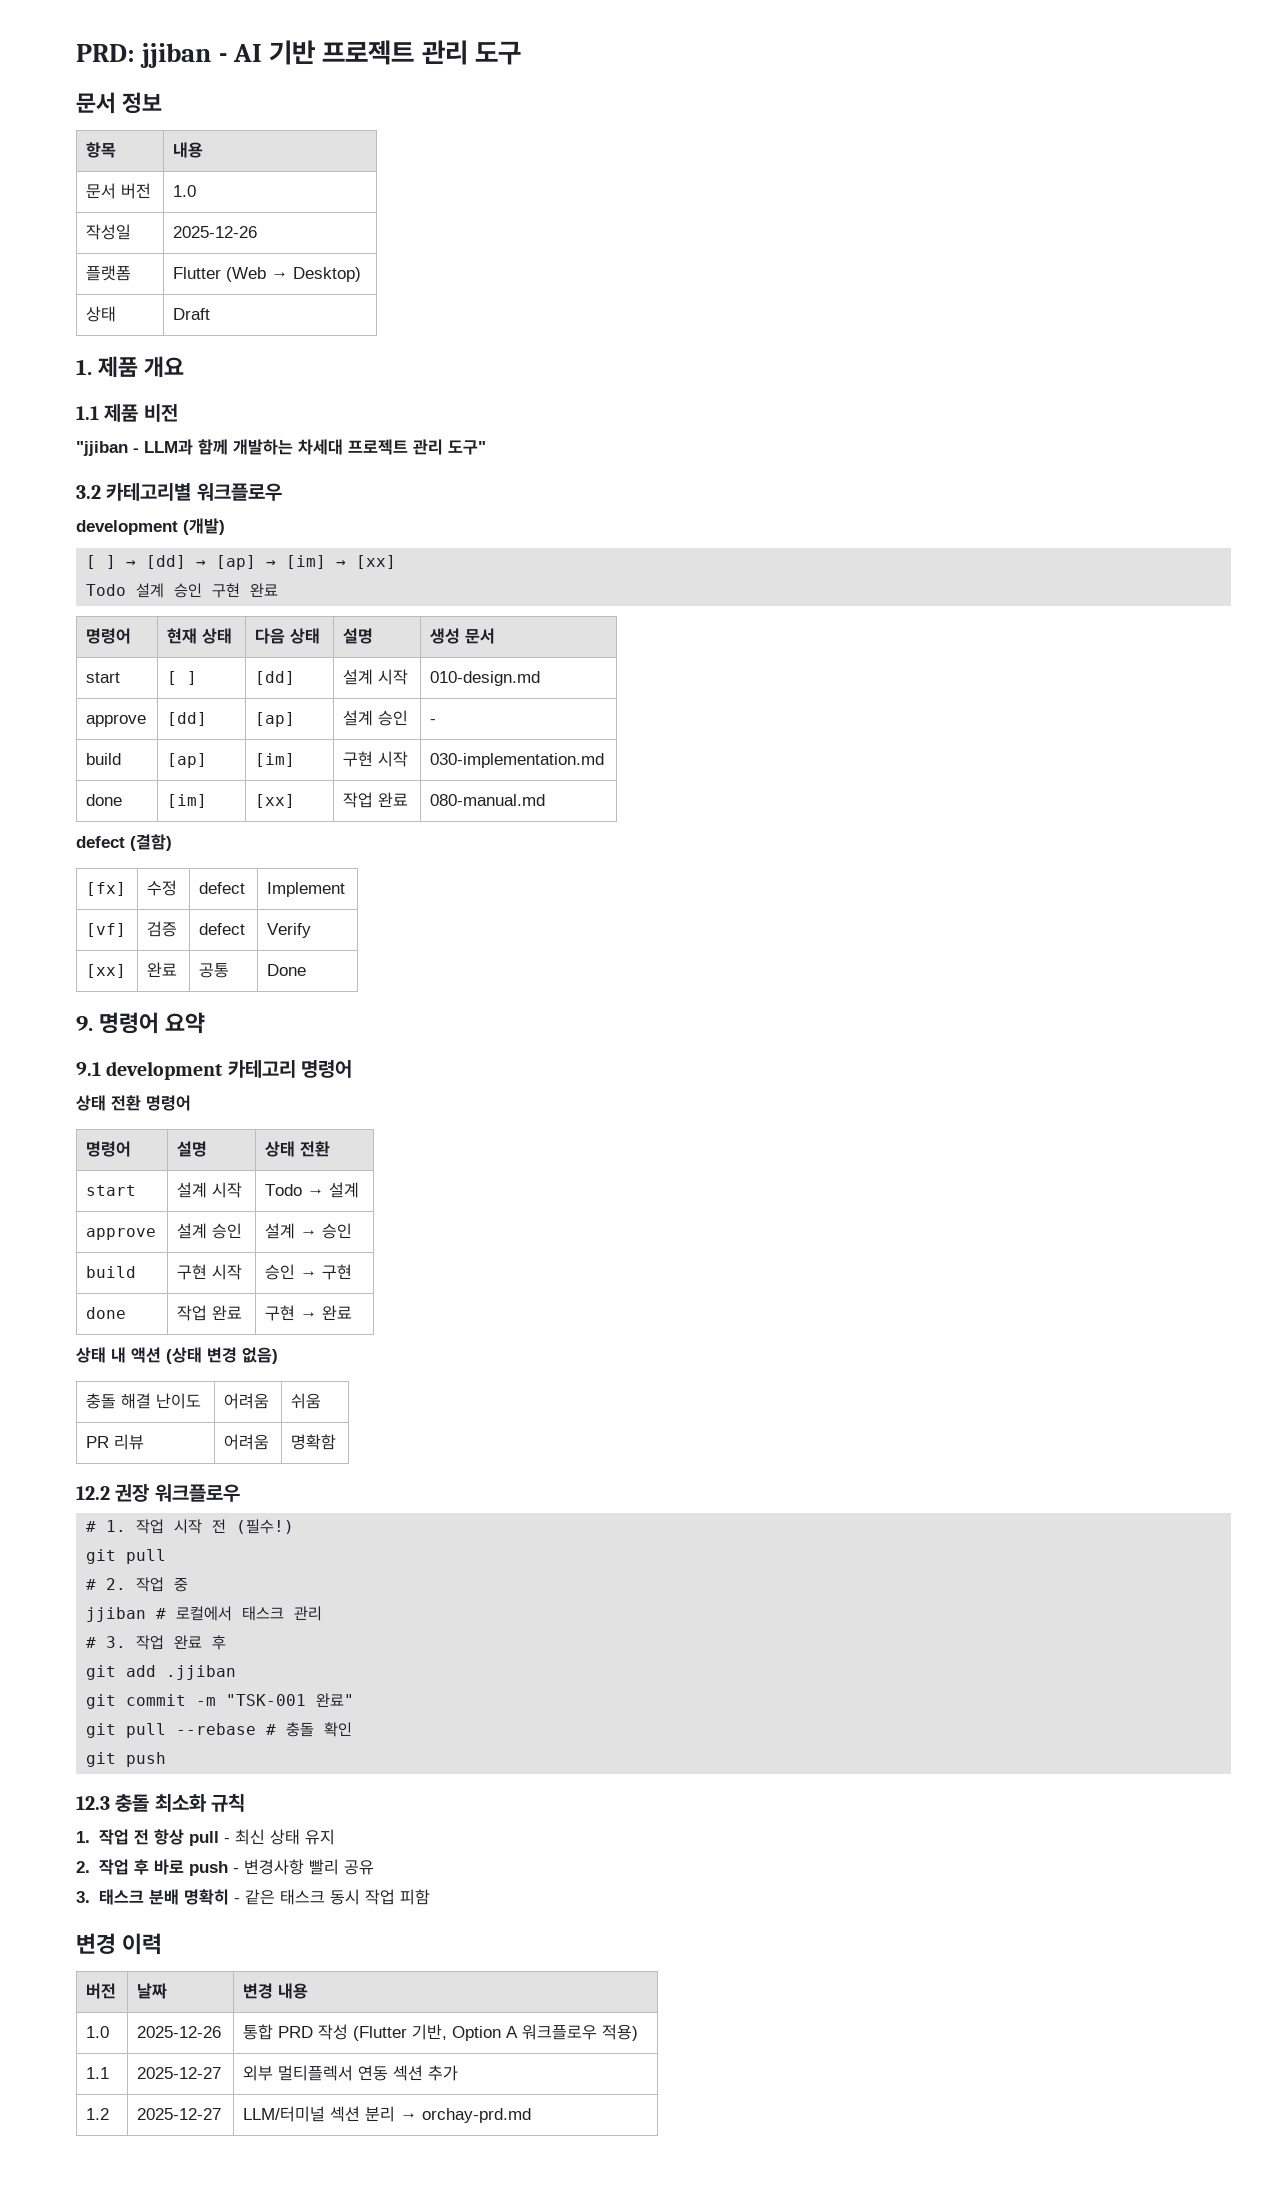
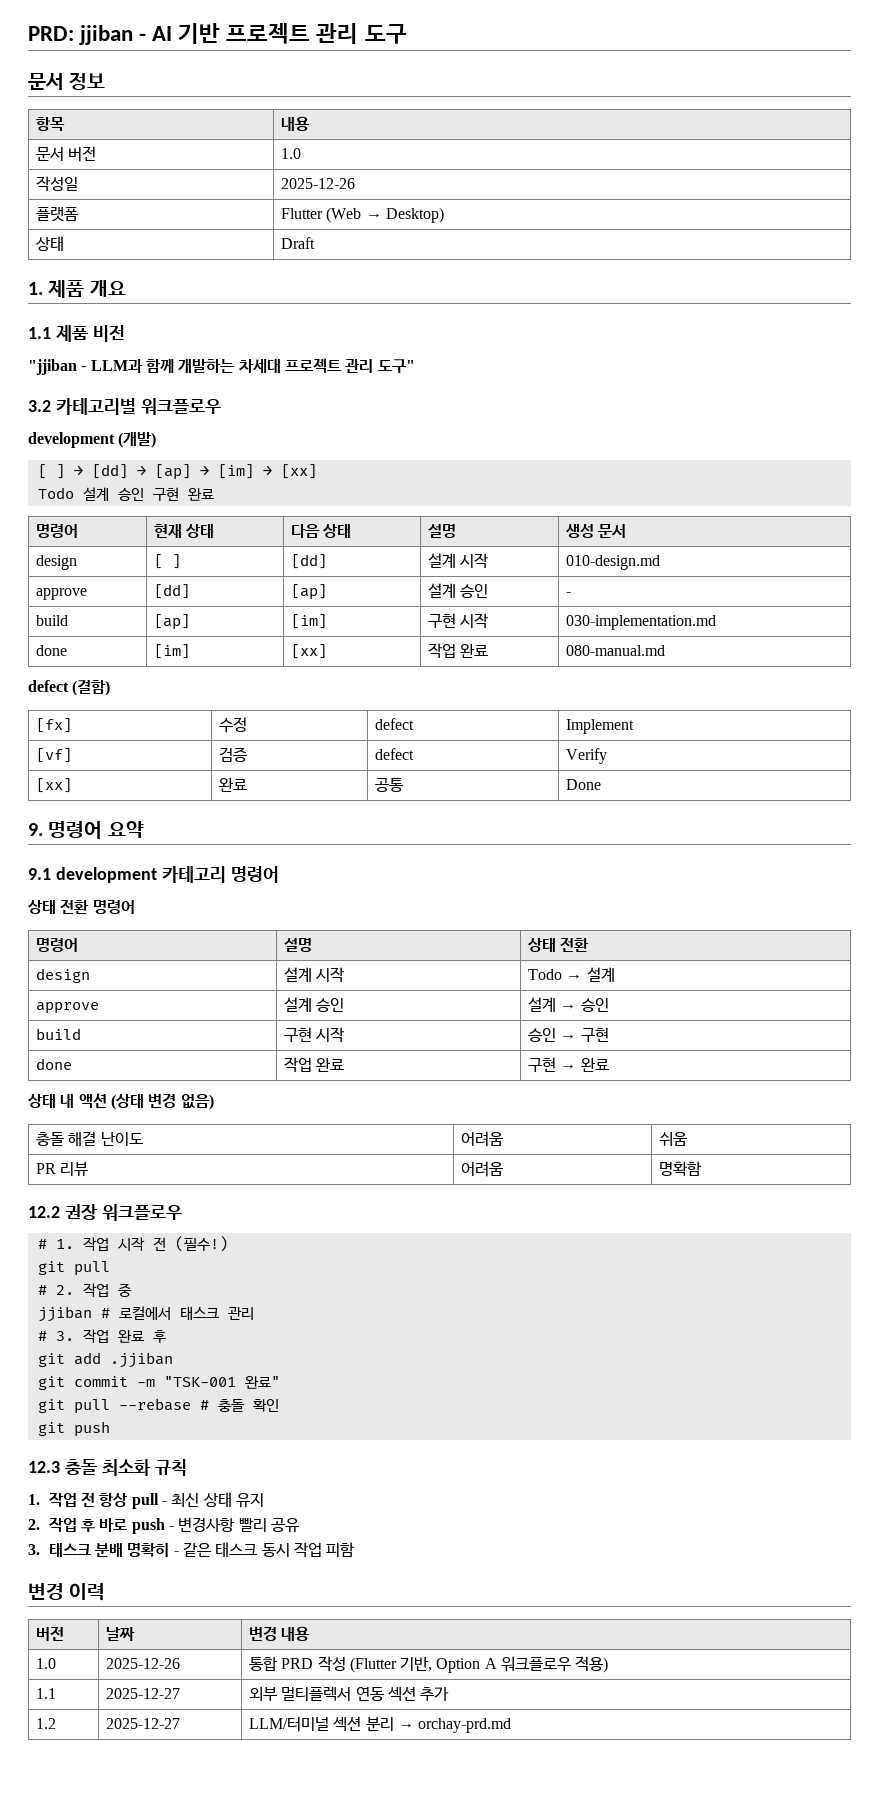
[86,672,121,683] start -> [35,555,77,570] design
[86,1185,137,1196] start -> [35,968,90,983] design

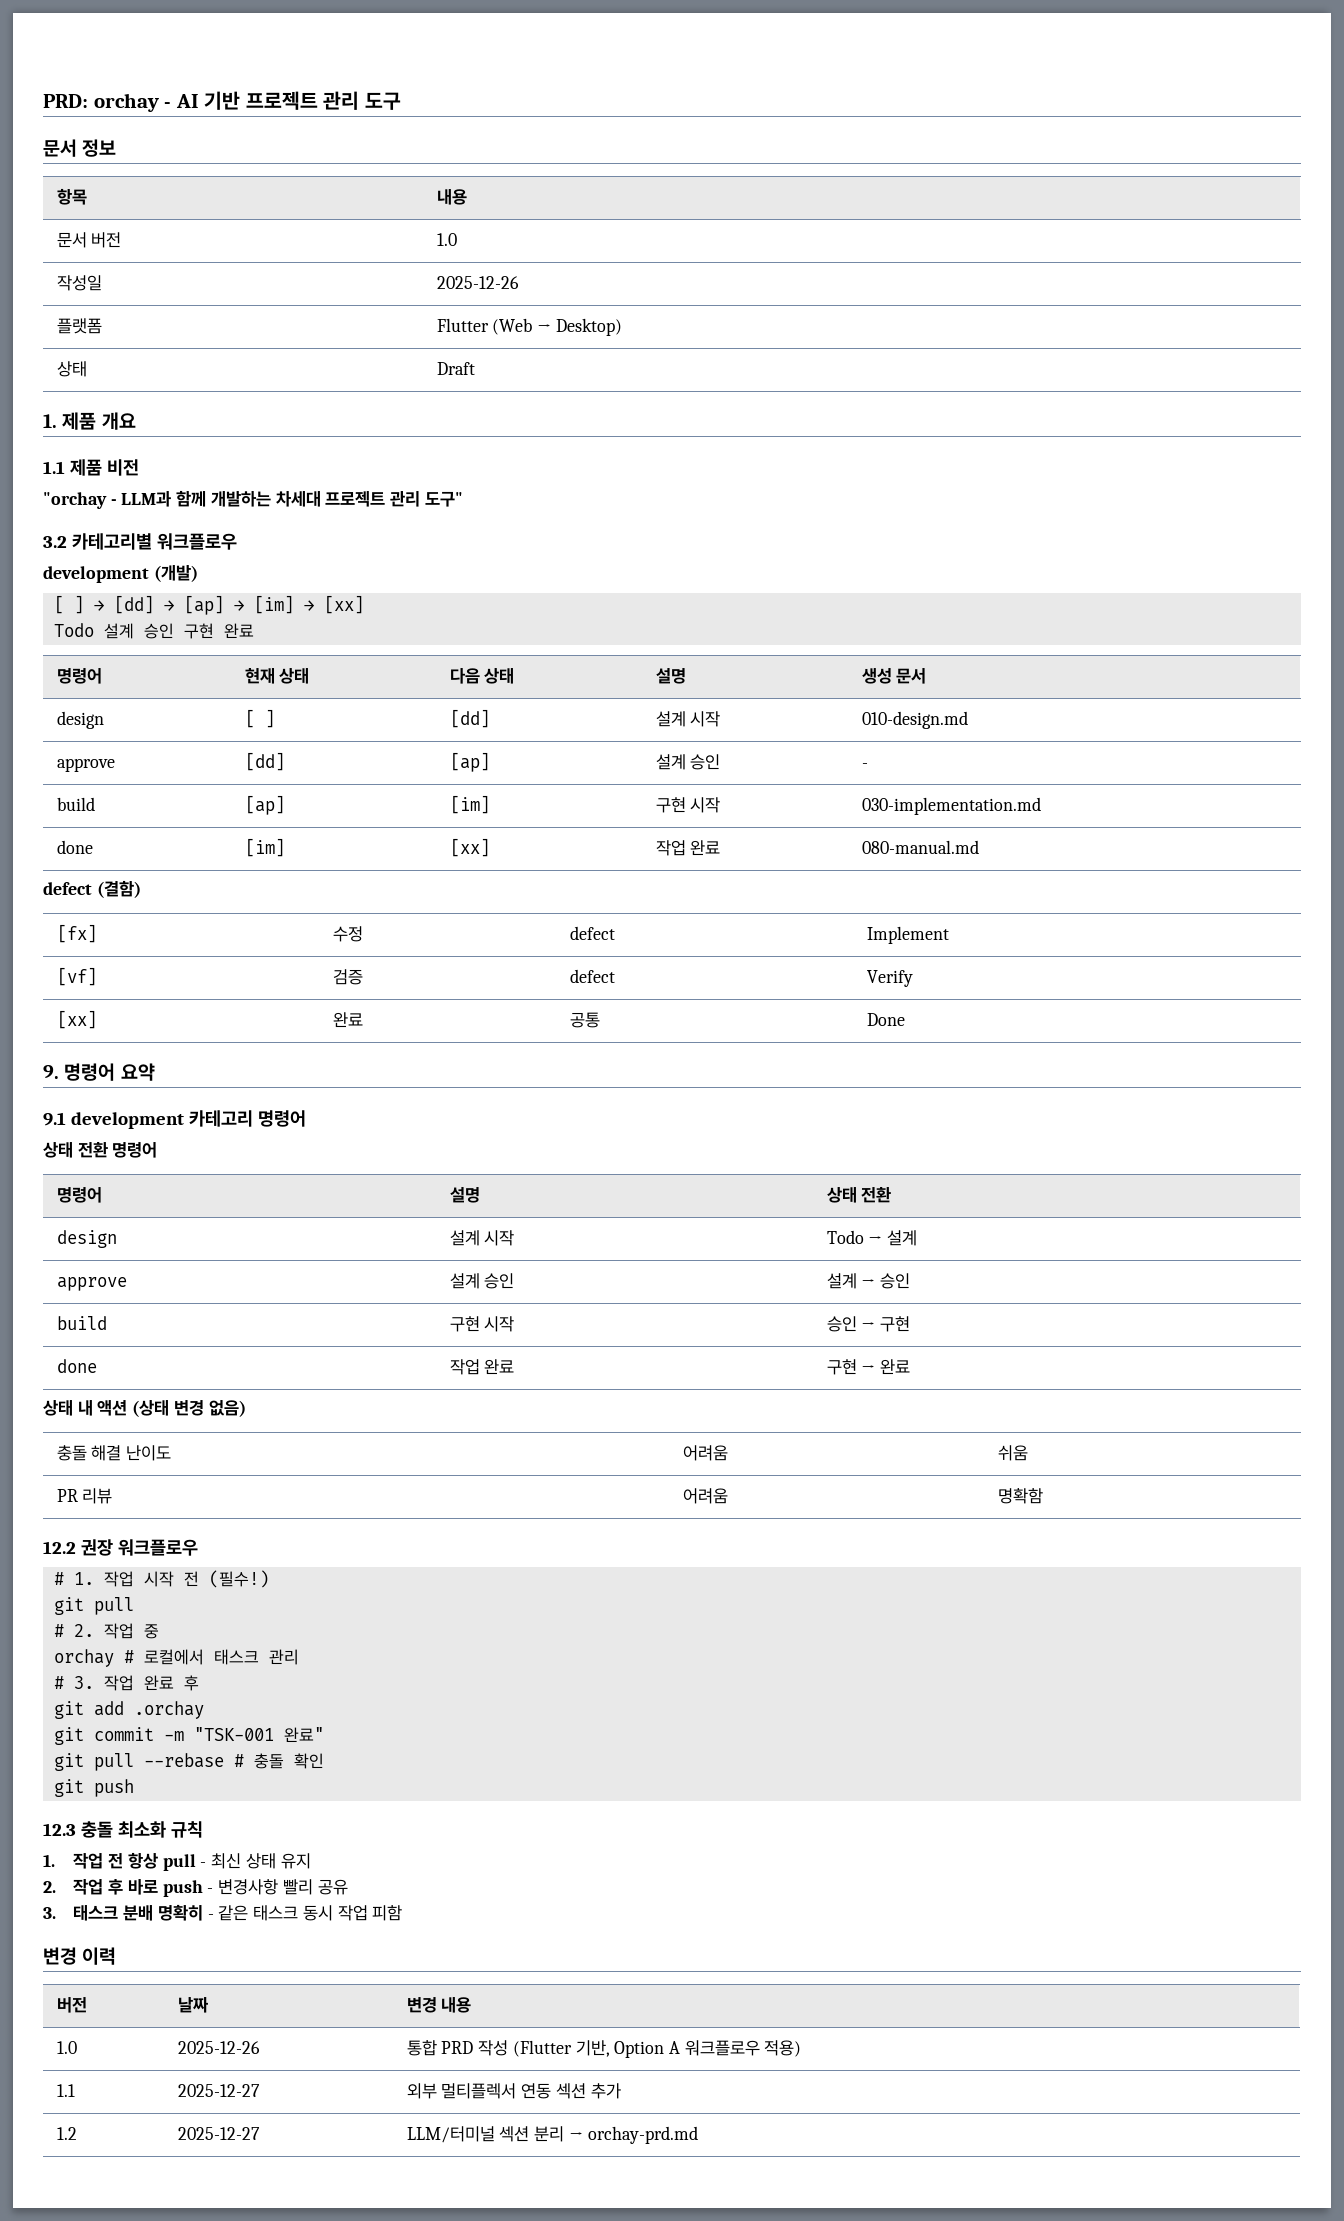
[79,25,134,45] jjiban -> [93,93,159,112] orchay
[28,359,77,375] "jjiban -> [43,492,107,509] "orchay
[37,1306,92,1322] jjiban -> [53,1649,114,1667] orchay
[109,1352,173,1368] .jjiban -> [133,1701,204,1719] .orchay

